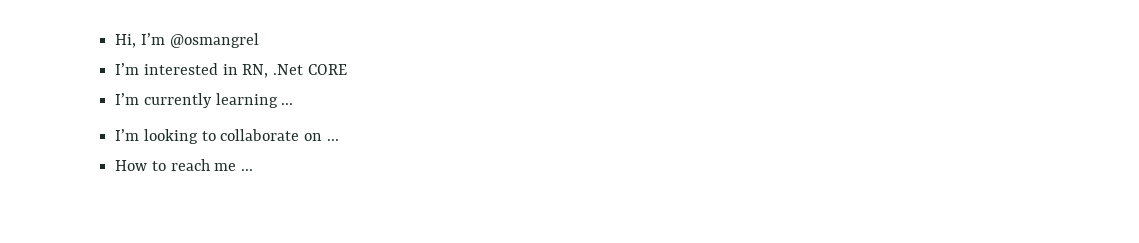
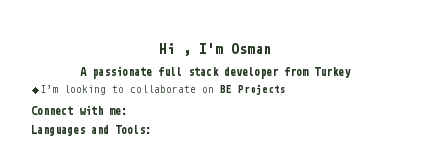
[115,33,259,48] [115,63,347,78] [115,93,294,108] Hi, I’m @osmangrel // I’m interested in RN, .Net CORE // I’m currently learning ... -> [159,43,271,56] [80,66,351,79] Hi , I'm Osman // A passionate full stack developer from Turkey
[326,139,339,141] [115,159,254,171] ... // How to reach me ... -> [220,84,287,95] [31,105,127,115] [31,125,151,136] BE Projects // Connect with me: // Languages and Tools:

